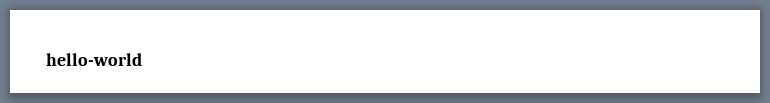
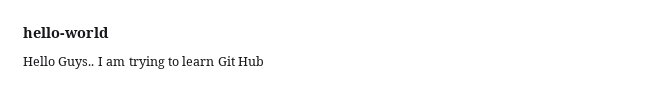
(142, 59) none -> [23,56,264,69] // Hello Guys.. I am trying to learn Git Hub

